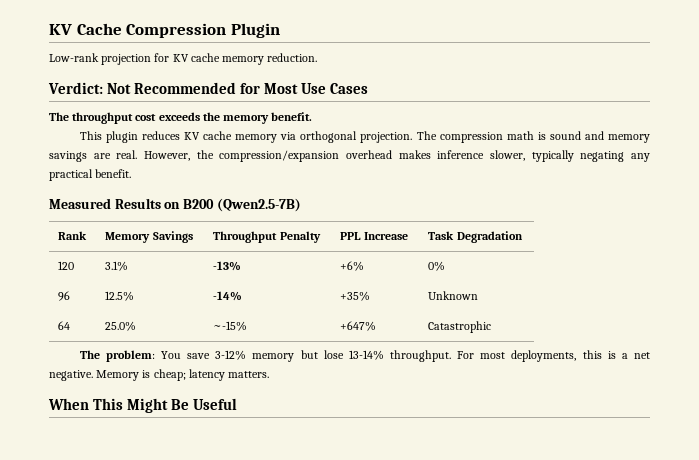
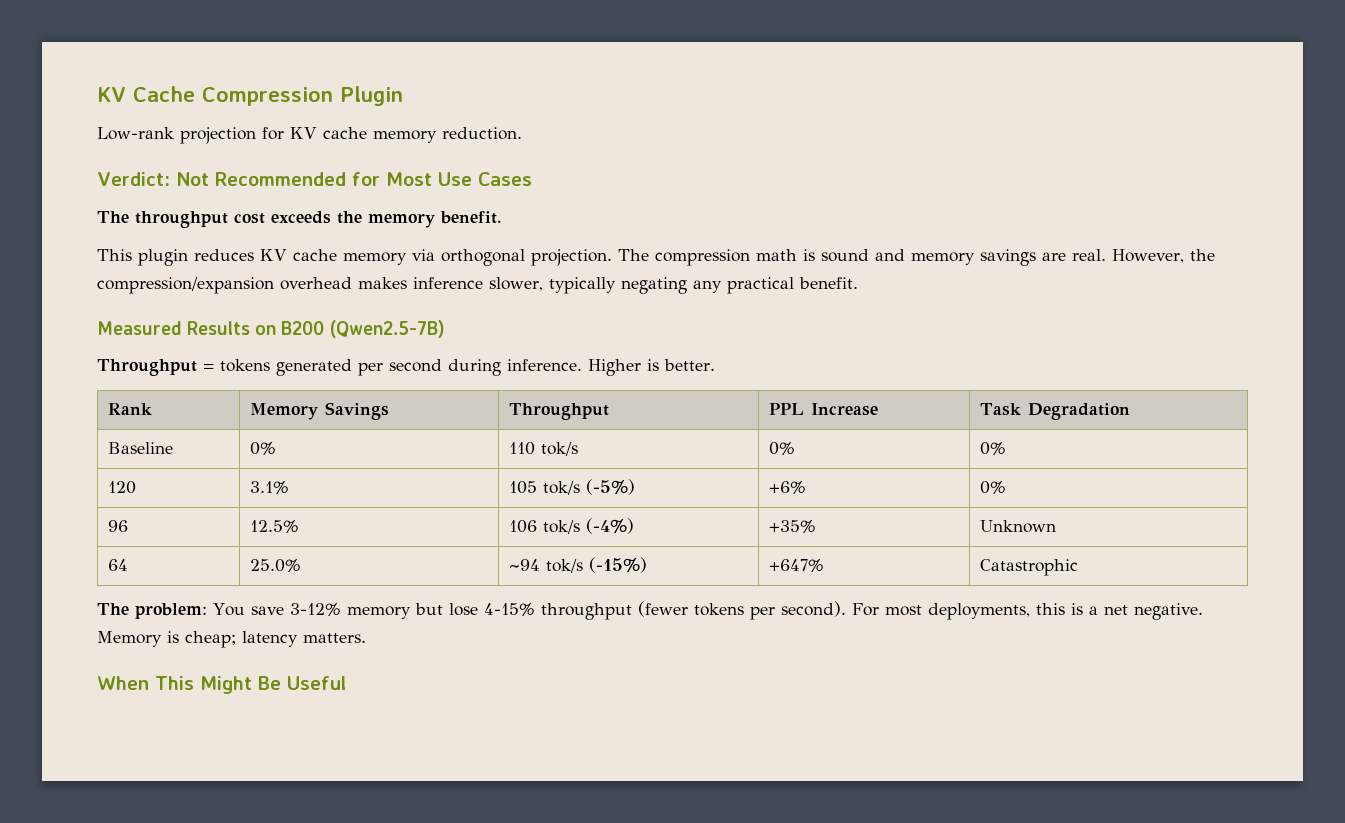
(301, 205) none -> [97,359,715,376] // Throughput = tokens generated per second during inference. Higher is better.
[279,231,321,243] Penalty -> (610, 411) none
(523, 237) none -> [108,442,174,454] [250,442,277,455] [509,442,579,456] [769,442,796,455] [980,442,1007,455] // Baseline | 0% | 110 tok/s | 0% | 0%
[213,261,242,271] -13% -> [509,479,636,495] 105 tok/s (-5%)
[213,291,243,301] -14% -> [509,518,635,534] 106 tok/s (-4%)
[213,321,248,331] ~-15% -> [509,557,648,573] ~94 tok/s (-15%)
[348,350,452,362] 13-14% throughput. -> [483,601,846,620] 4-15% throughput (fewer tokens per second).

